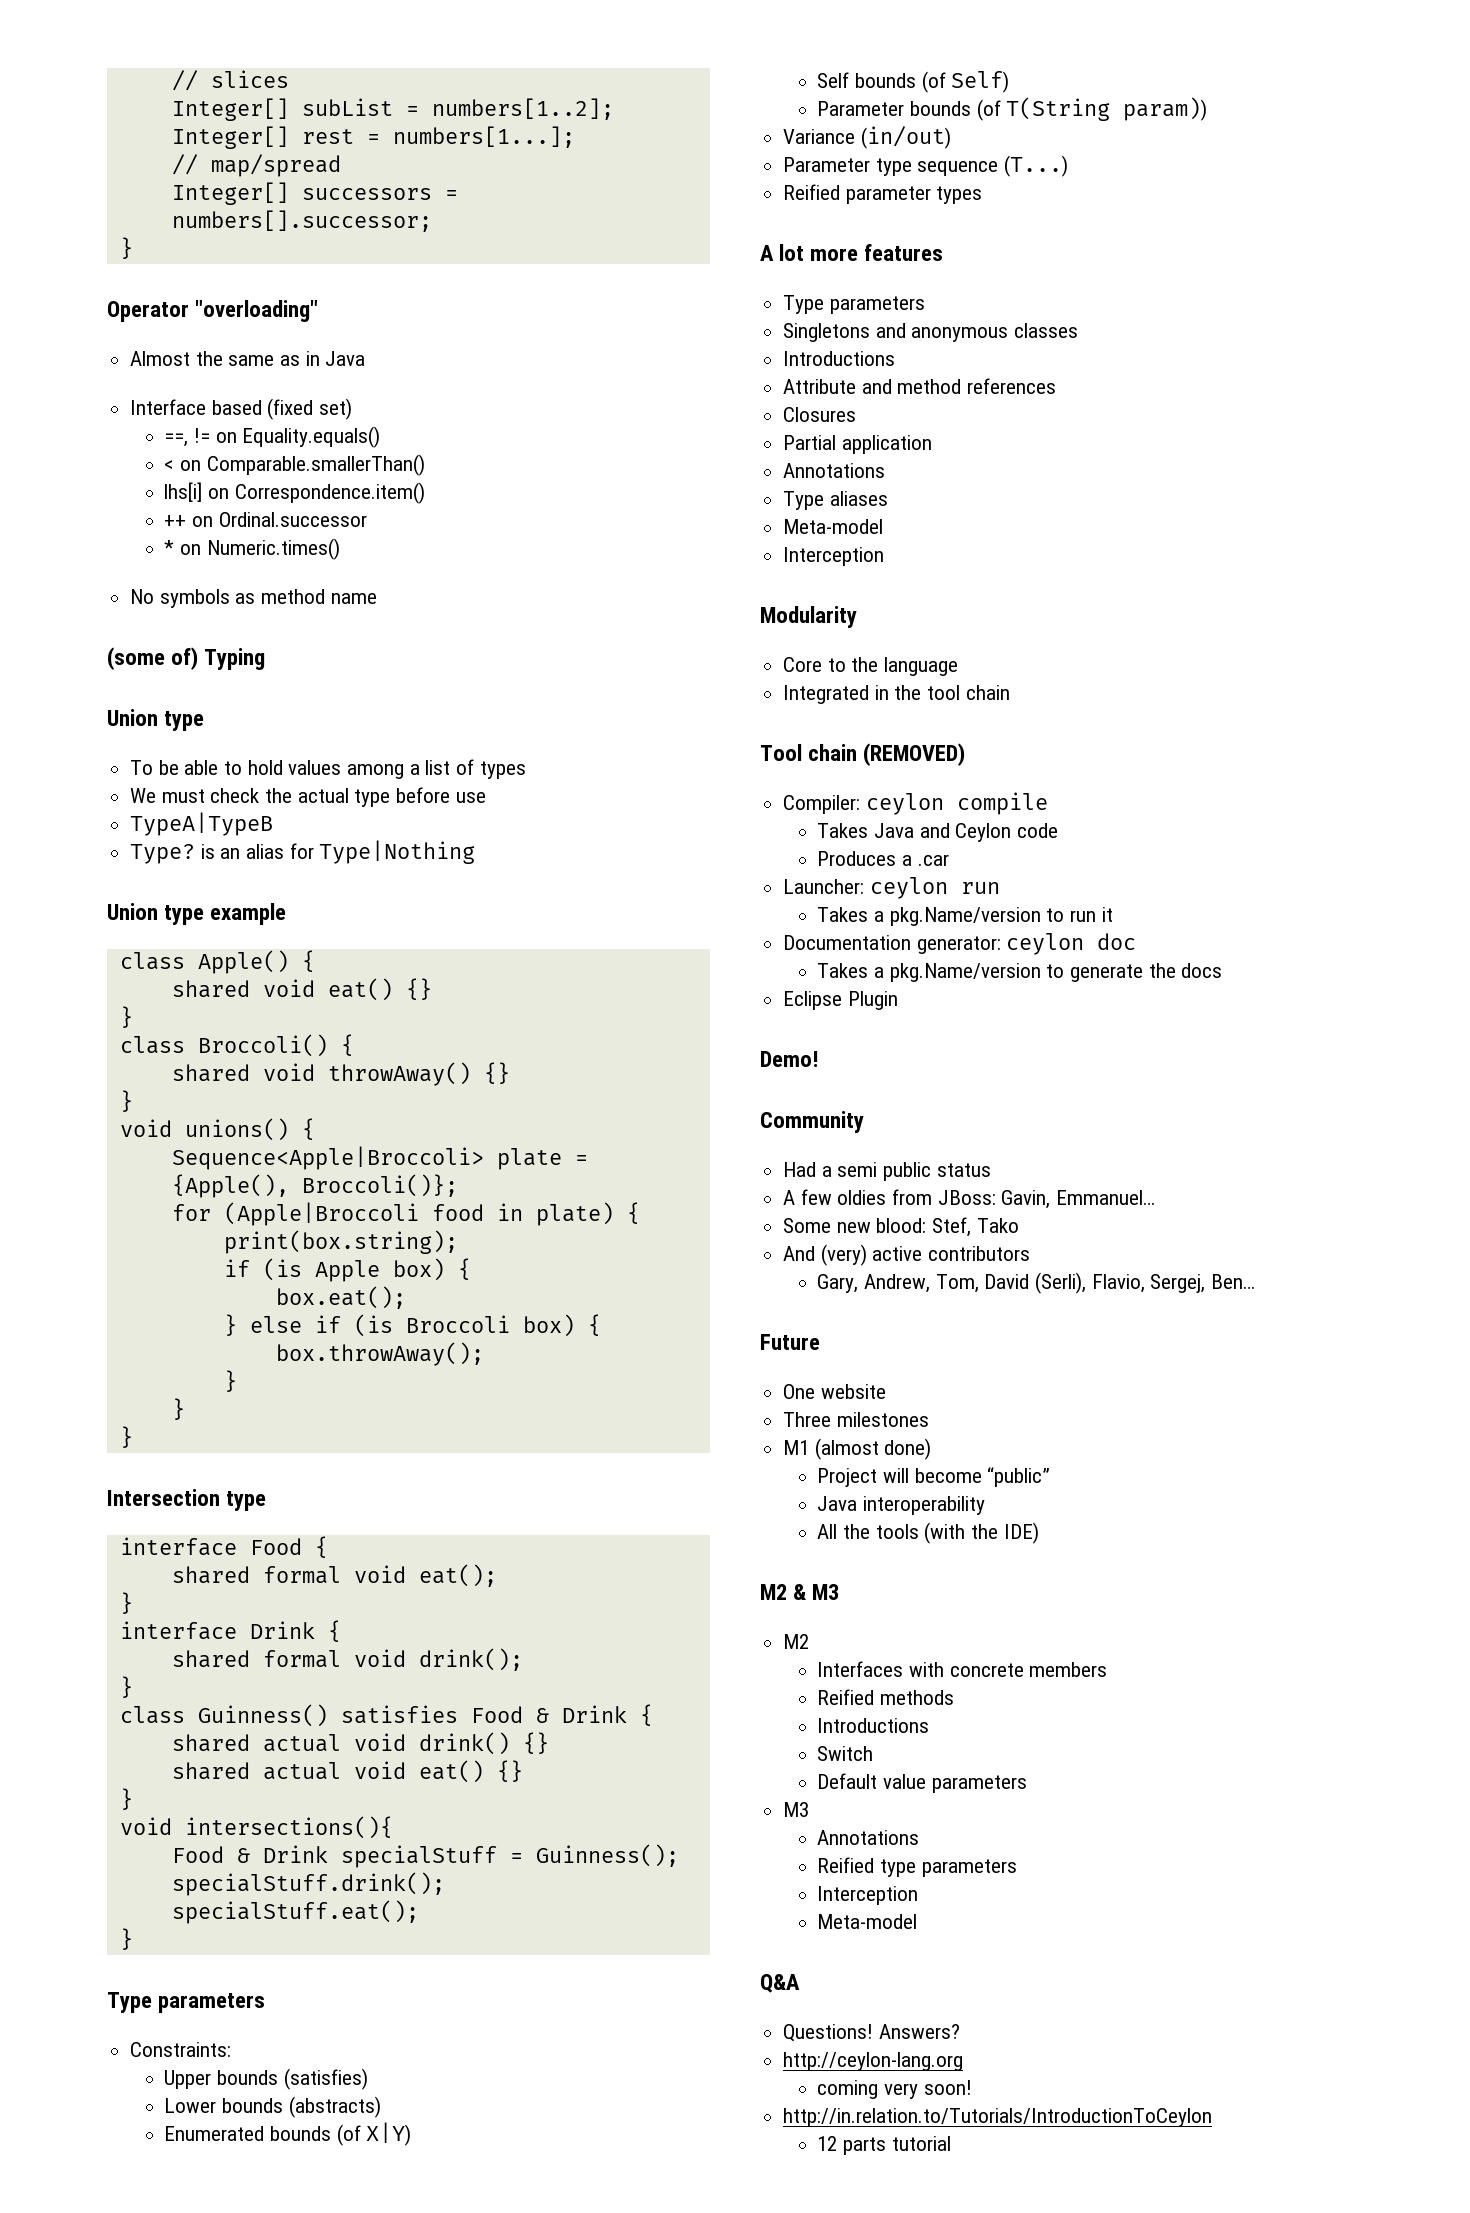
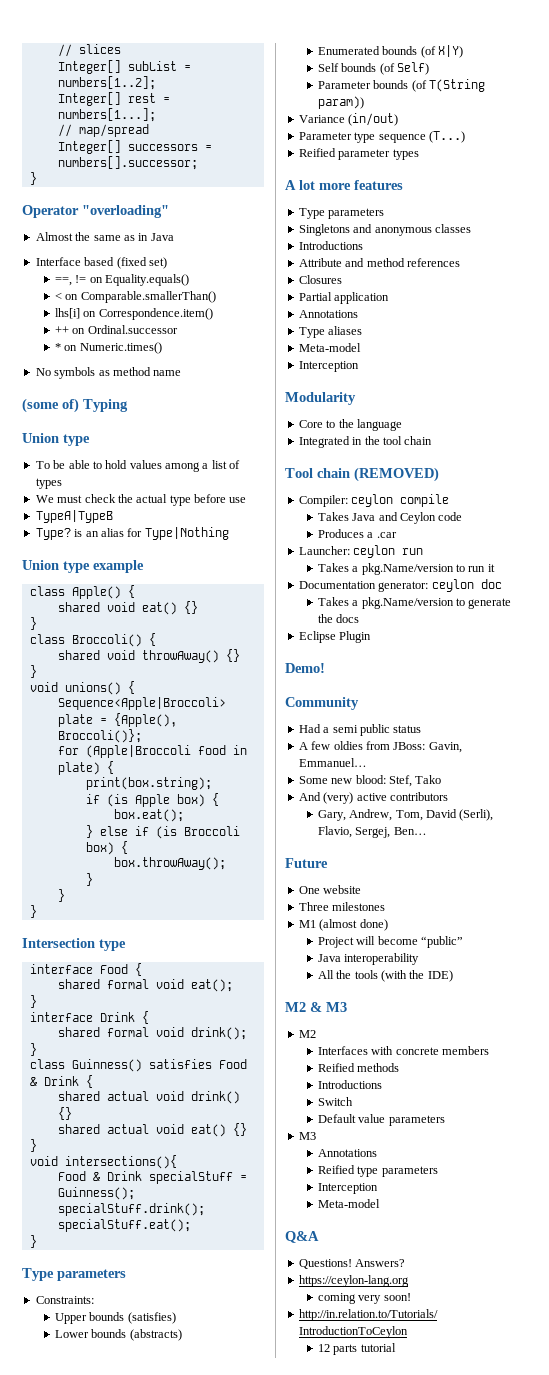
[783,2052,964,2071] http://ceylon-lang.org -> [298,1275,409,1287] https://ceylon-lang.org

